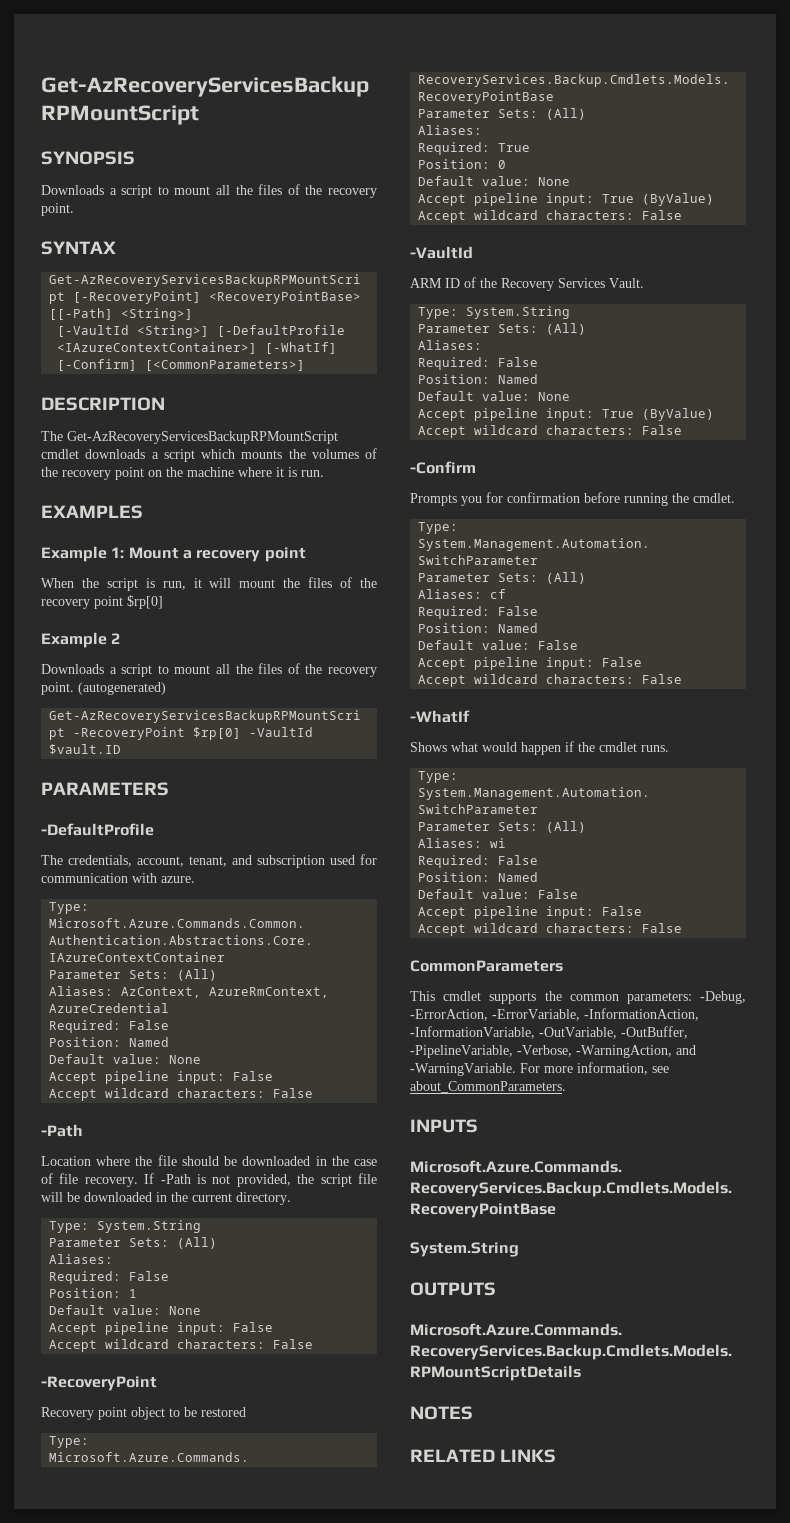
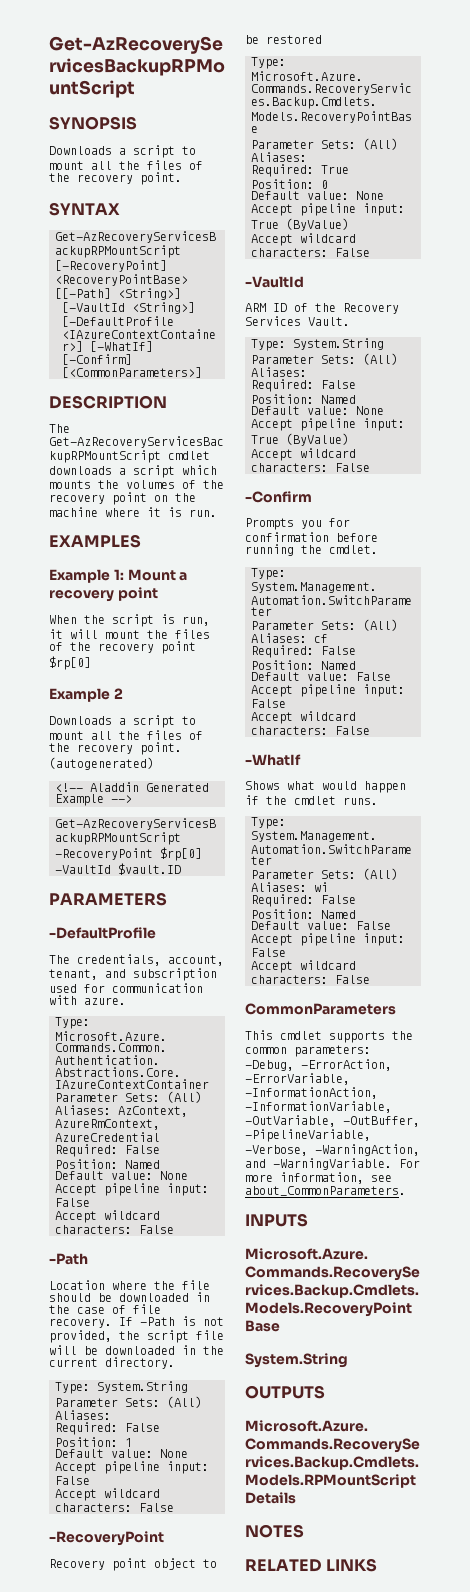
(166, 688) none -> [55,782,209,792] [55,794,132,806] // <!-- Aladdin Generated Example -->

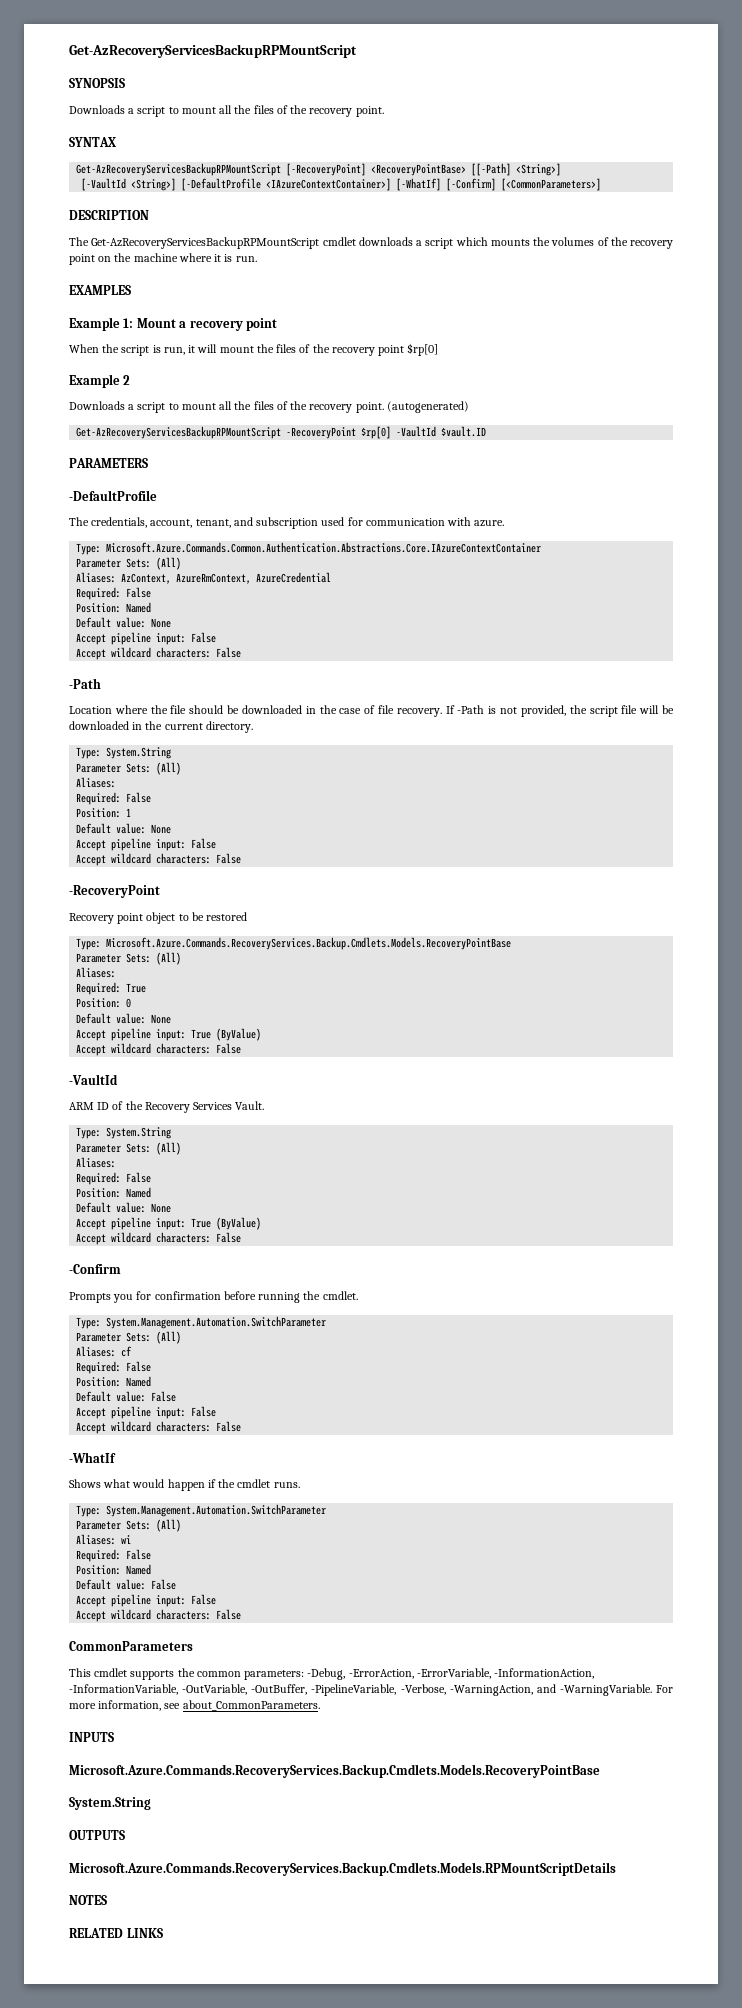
[55,782,209,792] [55,794,132,806] // <!-- Aladdin Generated Example --> -> (469, 407) none

